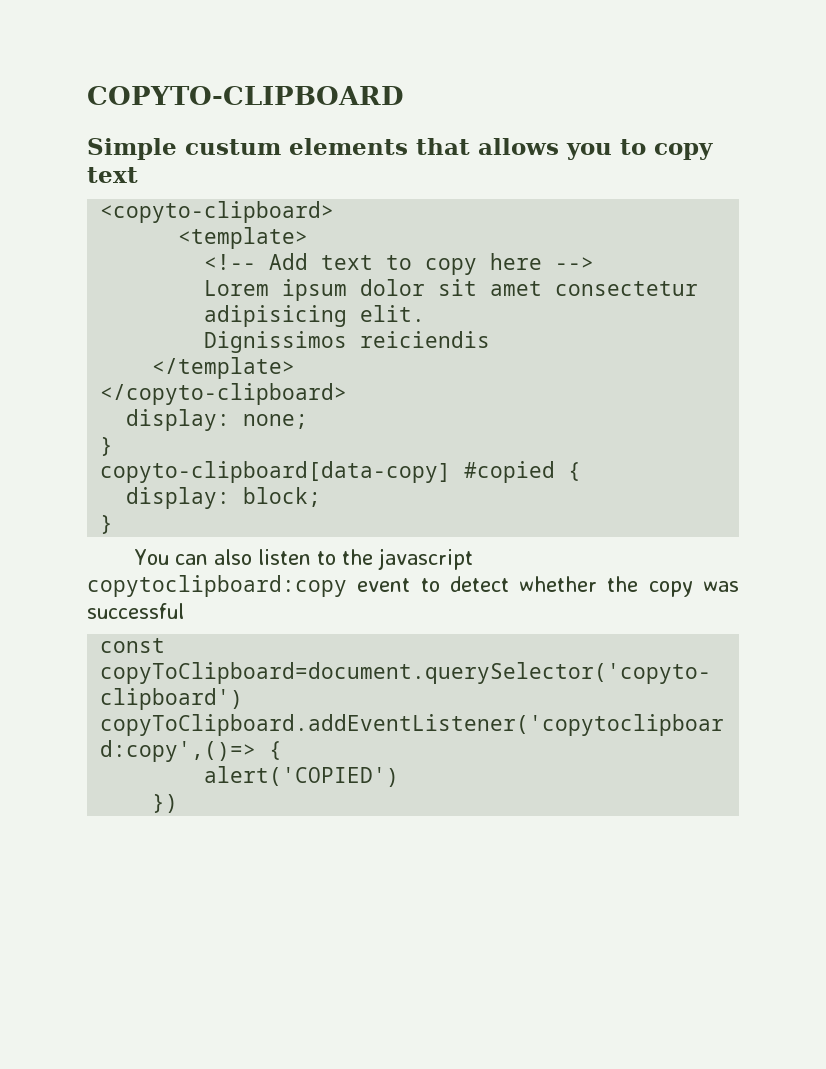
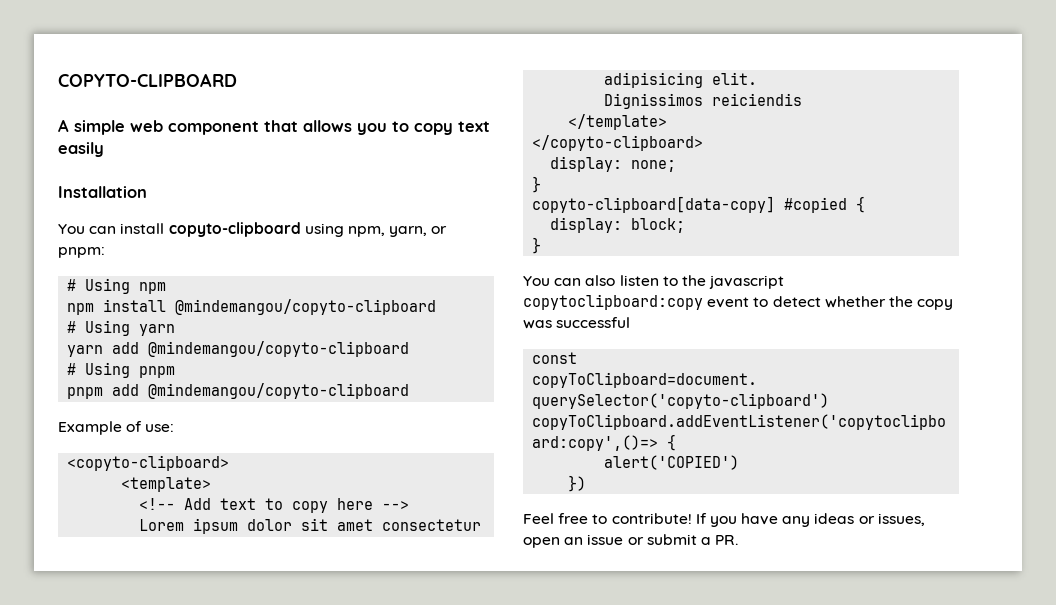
[87,138,408,160] Simple custum elements -> [58,119,259,135] A simple web component
(138, 175) none -> [58,142,104,157] [58,186,147,198] [58,222,448,237] [58,247,105,258] [67,278,167,294] [67,299,437,315] [67,320,176,336] [67,341,410,357] [67,362,176,378] [67,383,410,399] [58,421,175,435] easily // Installation // You can install copyto-clipboard using npm, yarn, or pnpm: // # Using npm // npm install @mindemangou/copyto-clipboard // # Using yarn // yarn add @mindemangou/copyto-clipboard // # Using pnpm // pnpm add @mindemangou/copyto-clipboard // Example of use:
(179, 803) none -> [523,513,925,527] [523,534,739,548] // Feel free to contribute! If you have any ideas or issues, open an issue or submit a PR.

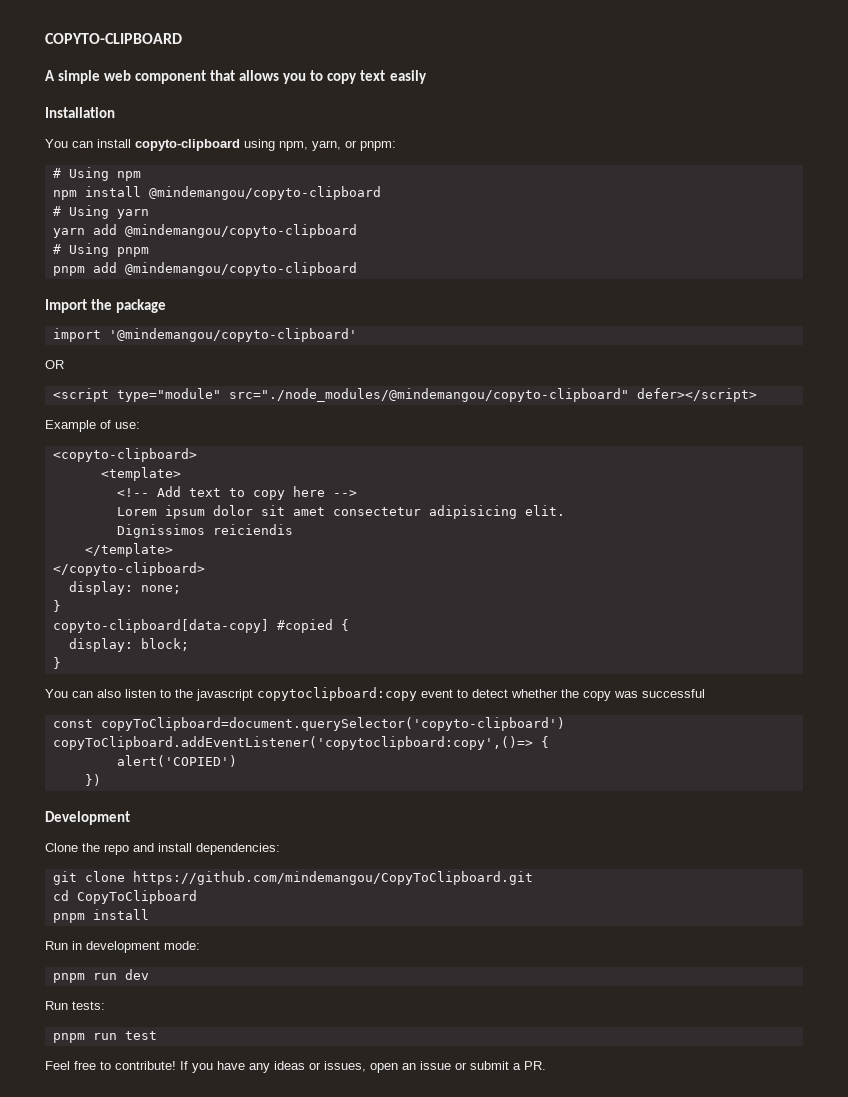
(410, 391) none -> [45,299,167,313] [52,328,357,342] [45,360,64,369] [52,388,757,402] // Import the package // import '@mindemangou/copyto-clipboard' // OR // <script type="module" src="./node_modules/@mindemangou/copyto-clipboard" defer></script>
(587, 483) none -> [45,811,130,825] [45,843,280,855] [52,871,533,885] [52,890,197,904] [52,909,149,923] [45,941,200,953] [52,969,149,983] [45,1001,105,1010] [52,1031,157,1043] // Development // Clone the repo and install dependencies: // git clone https://github.com/mindemangou/CopyToClipboard.git // cd CopyToClipboard // pnpm install // Run in development mode: // pnpm run dev // Run tests: // pnpm run test

